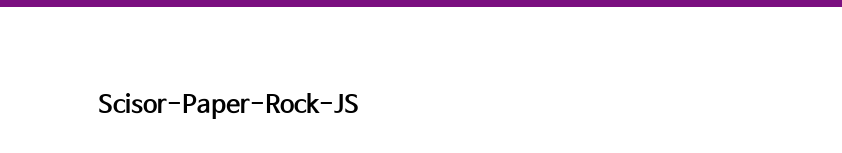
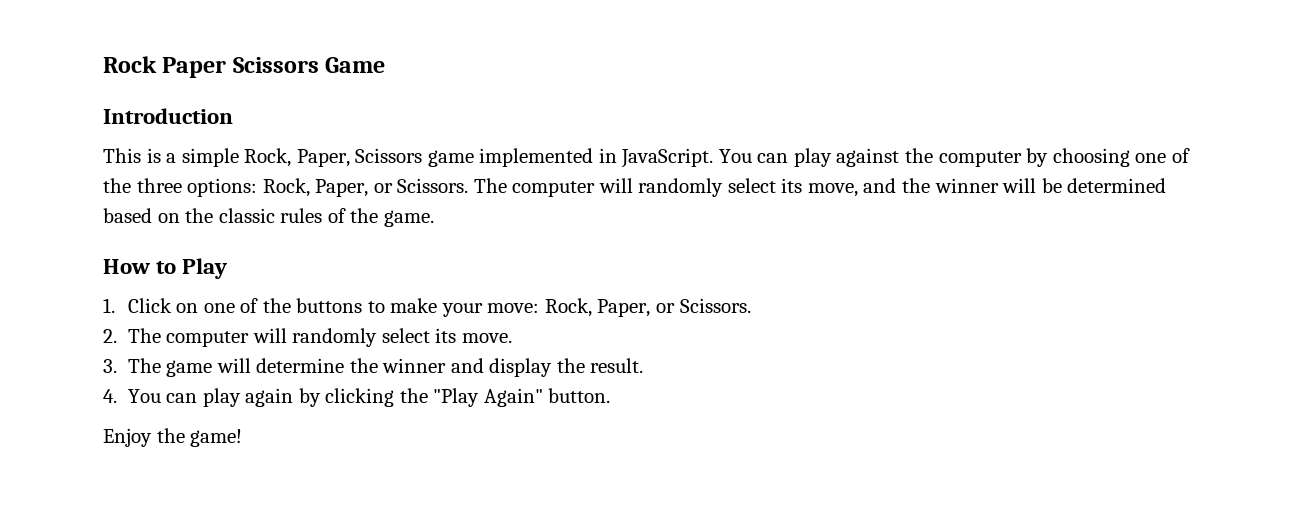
[98,93,359,119] Scisor-Paper-Rock-JS -> [103,56,386,78] [103,108,233,124] [103,148,1190,168] [103,178,1167,197] [103,208,434,227] [103,258,228,279] [103,298,751,317] [103,328,512,347] [103,358,644,377] [103,388,611,407] [103,428,243,447] Rock Paper Scissors Game // Introduction // This is a simple Rock, Paper, Scissors game implemented in JavaScript. You can play against the computer by choosing one of the three options: Rock, Paper, or Scissors. The computer will randomly select its move, and the winner will be determined based on the classic rules of the game. // How to Play // 1. Click on one of the buttons to make your move: Rock, Paper, or Scissors. // 2. The computer will randomly select its move. // 3. The game will determine the winner and display the result. // 4. You can play again by clicking the "Play Again" button. // Enjoy the game!

